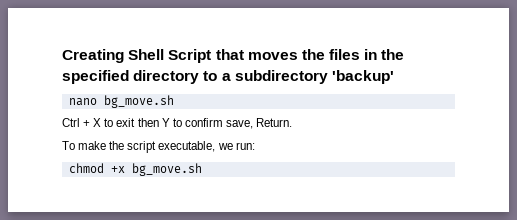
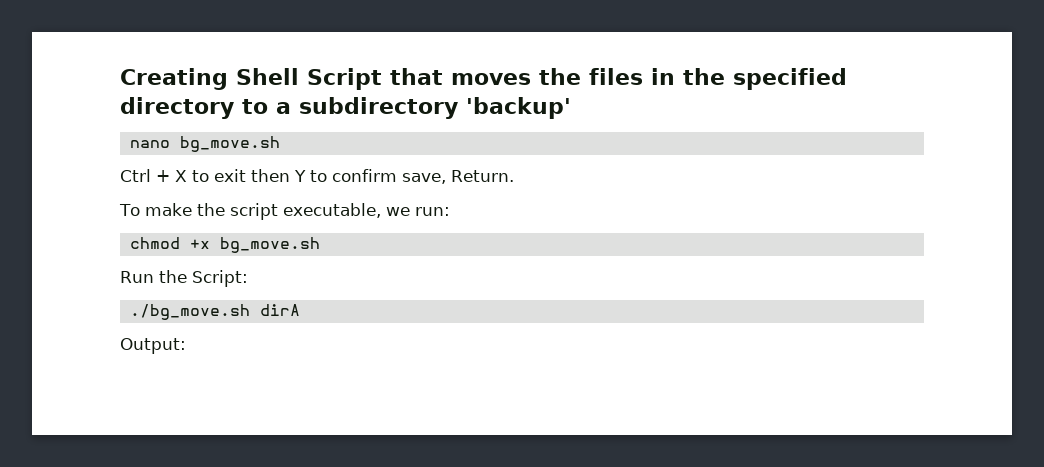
(202, 169) none -> [120,270,248,287] [129,304,300,320] [120,338,186,354] // Run the Script: // ./bg_move.sh dirA // Output:

